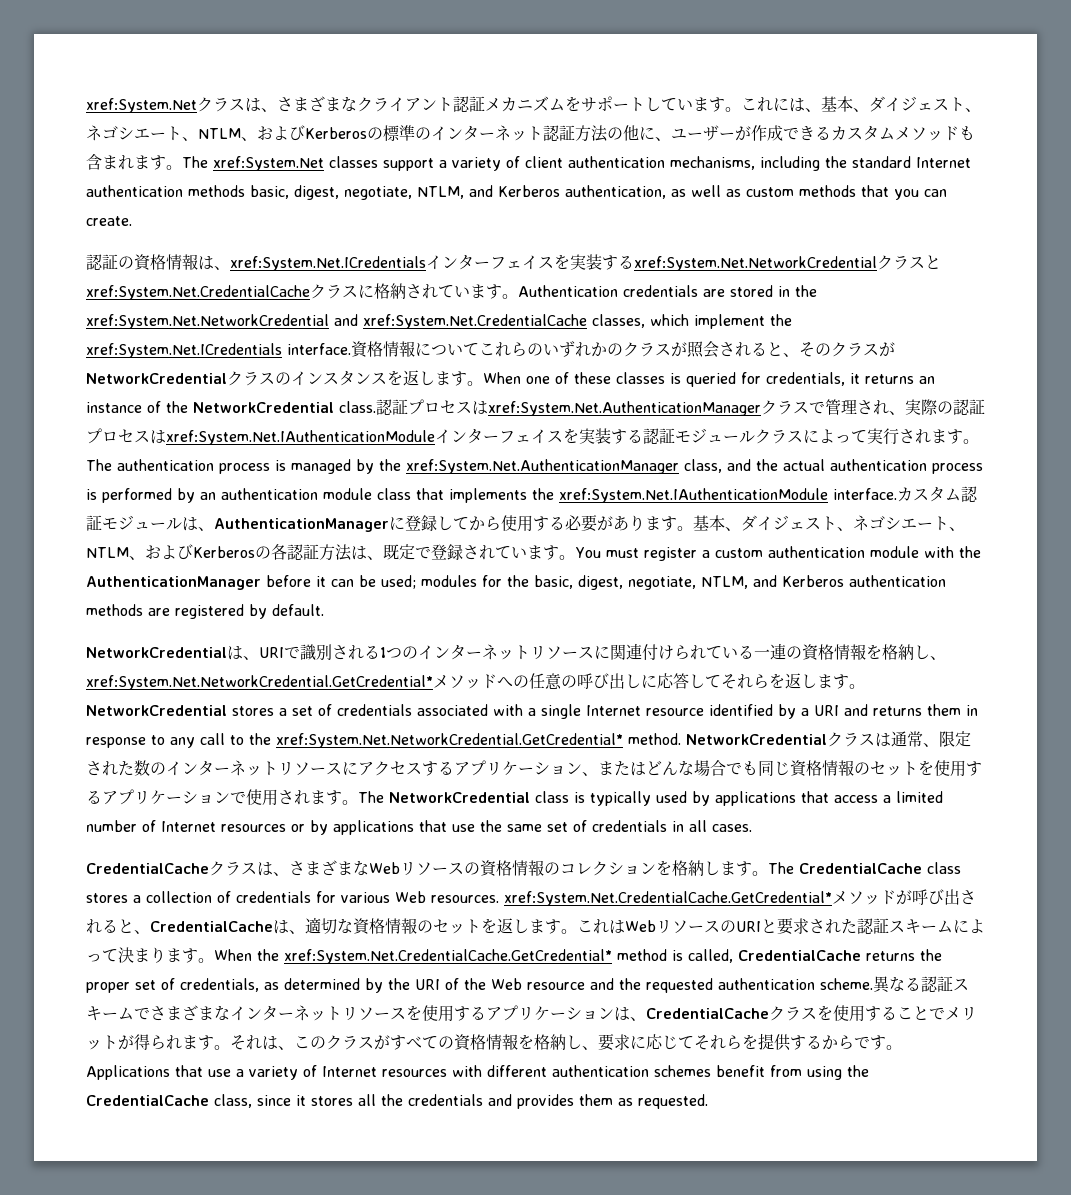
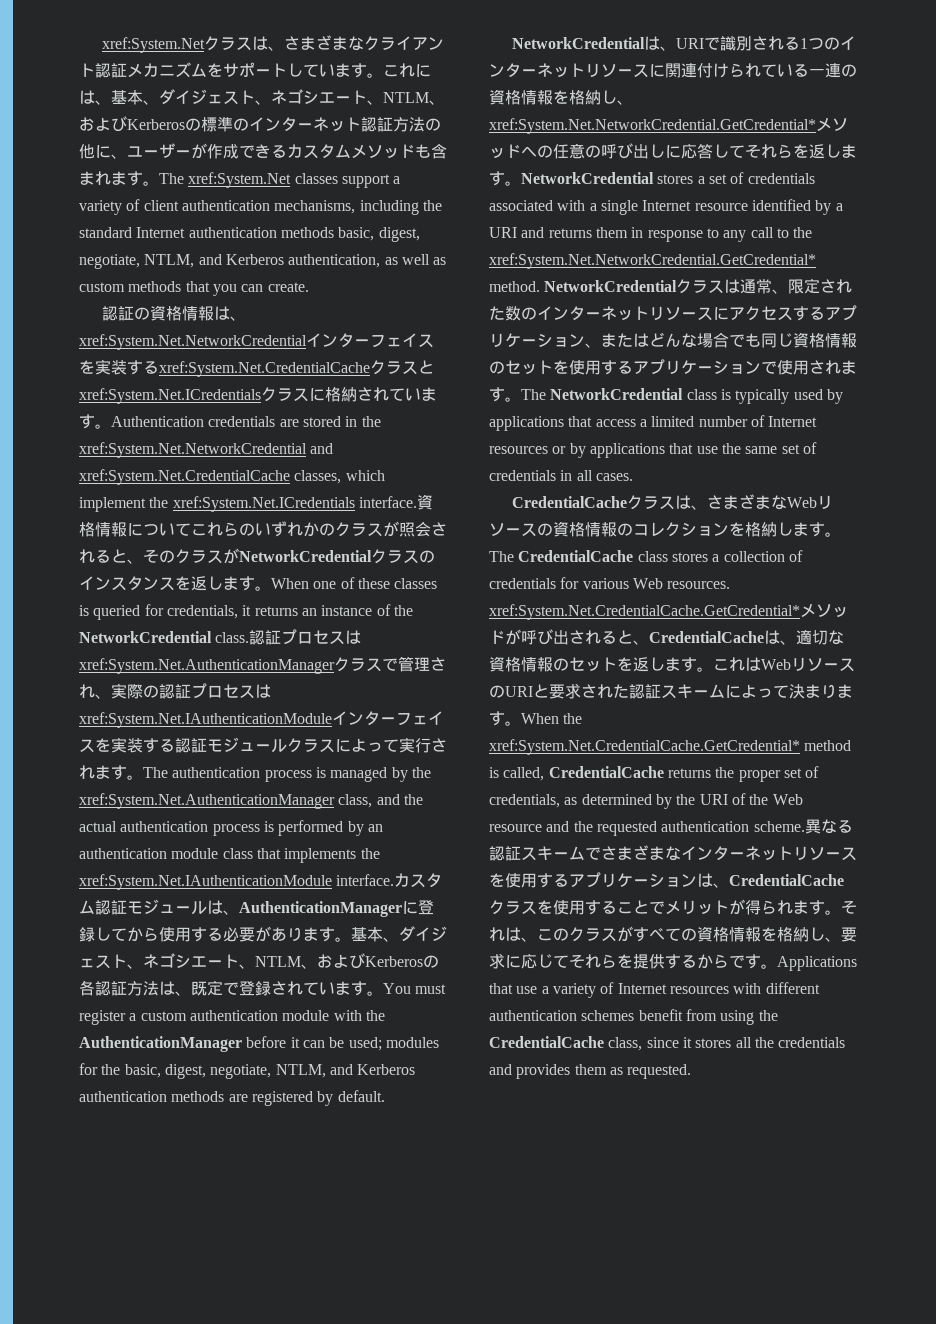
[230,254,877,271] xref:System.Net.ICredentialsインターフェイスを実装するxref:System.Net.NetworkCredential -> [79,333,434,350] [79,359,370,377] xref:System.Net.NetworkCredentialインターフェイスを実装するxref:System.Net.CredentialCache
[86,285,310,300] xref:System.Net.CredentialCache -> [79,388,261,404] xref:System.Net.ICredentials

